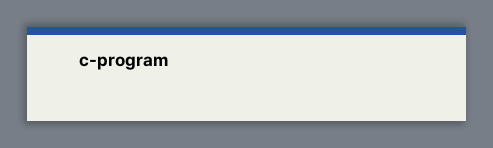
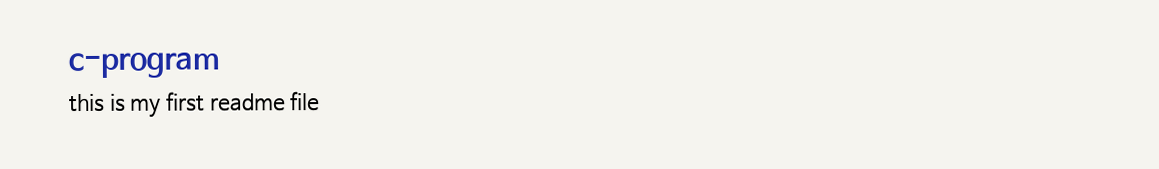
(168, 63) none -> [69,91,321,118] // this is my first readme file

